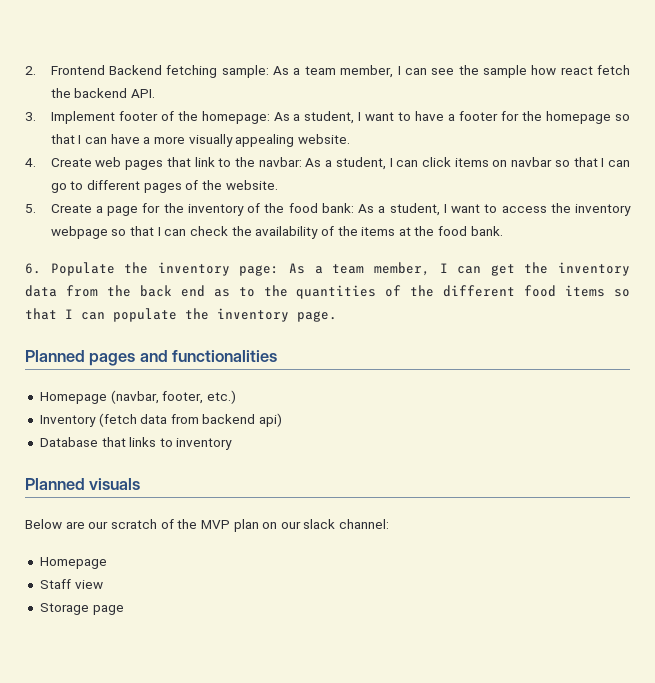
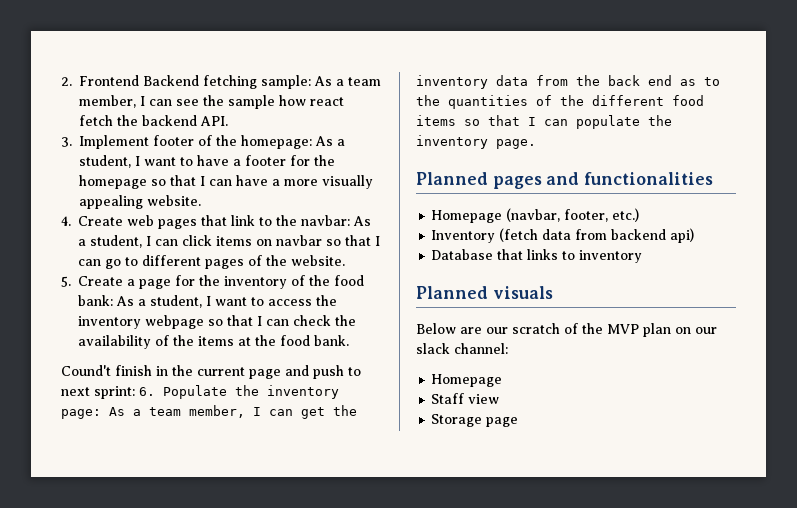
(503, 231) none -> [61,365,361,379] [61,386,135,399] Cound't finish in the current page and push to next sprint:

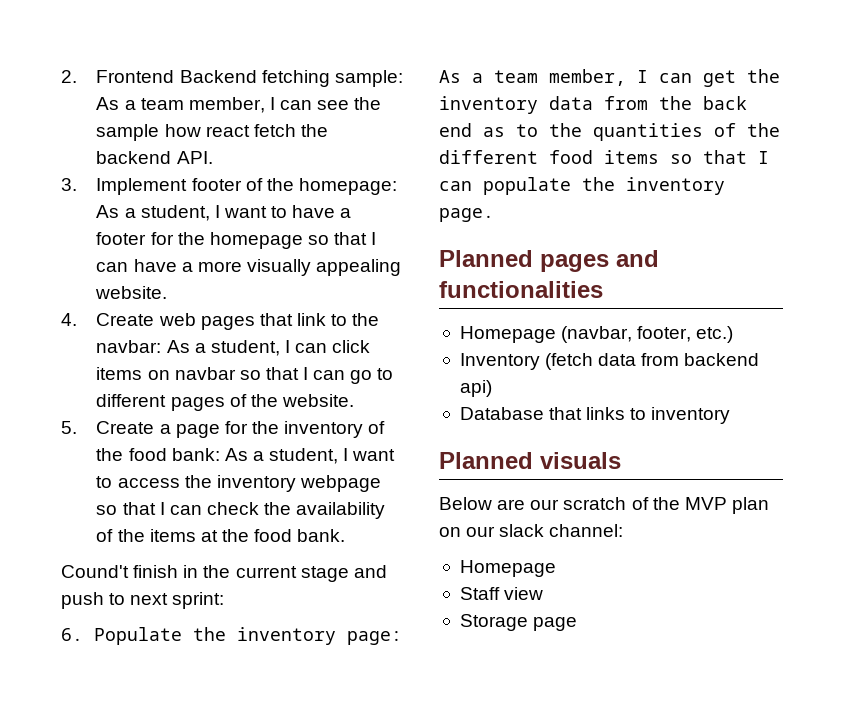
[249,369,281,379] page -> [300,566,349,582] stage
(135, 392) none -> (225, 600) //

